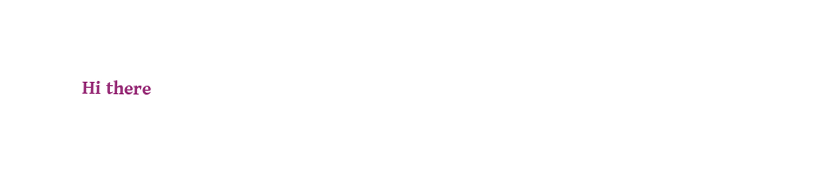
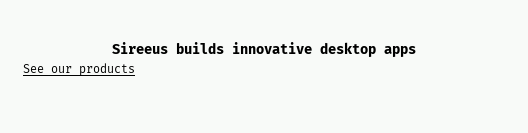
[81,80,152,95] Hi there -> [112,42,416,57] [23,63,135,76] Sireeus builds innovative desktop apps // See our products

